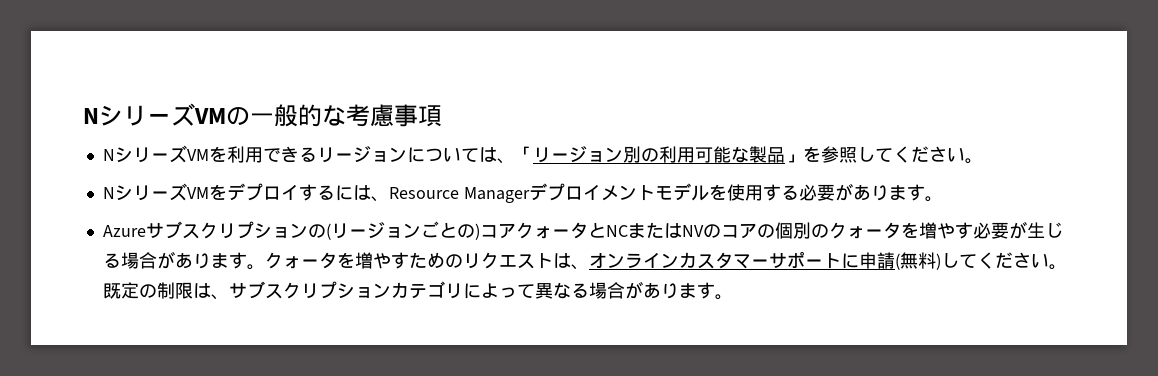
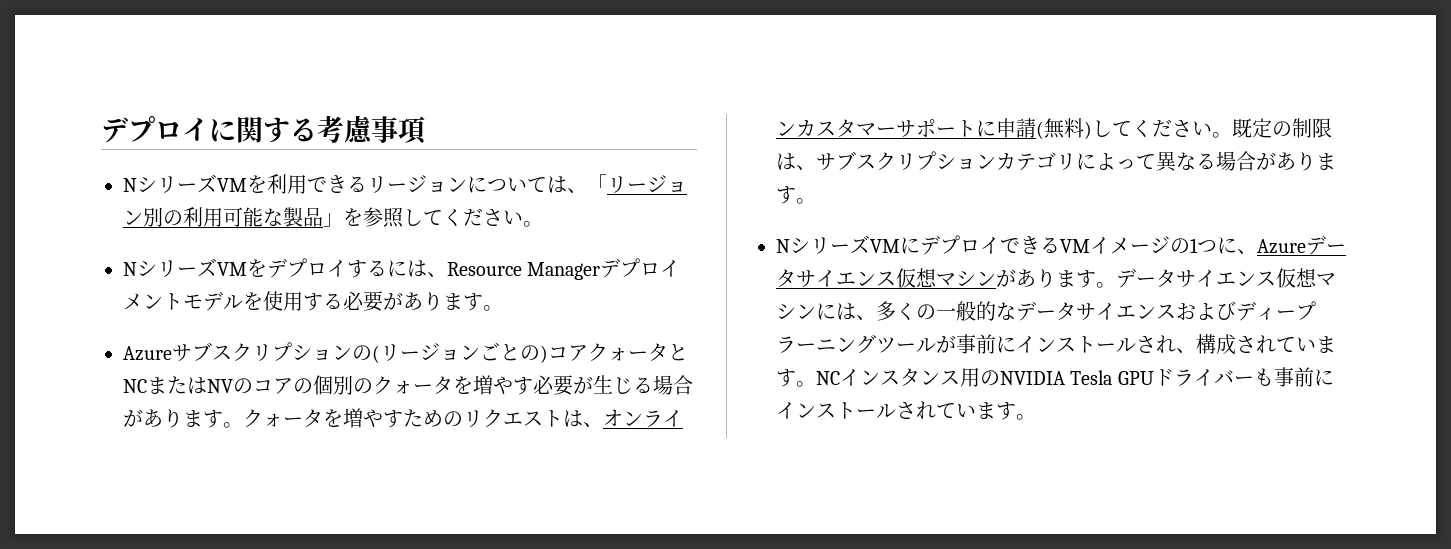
[83,103,346,127] NシリーズVMの一般的な -> [101,116,317,143] デプロイに関する
(733, 297) none -> [776,235,1346,255] [776,268,1336,288] [776,301,1316,321] [776,334,1336,355] [776,367,1334,387] [776,401,1036,420] // NシリーズVMにデプロイできるVMイメージの1つに、Azureデータサイエンス仮想マシンがあります。データサイエンス仮想マシンには、多くの一般的なデータサイエンスおよびディープラーニングツールが事前にインストールされ、構成されています。NCインスタンス用のNVIDIA Tesla GPUドライバーも事前にインストールされています。

